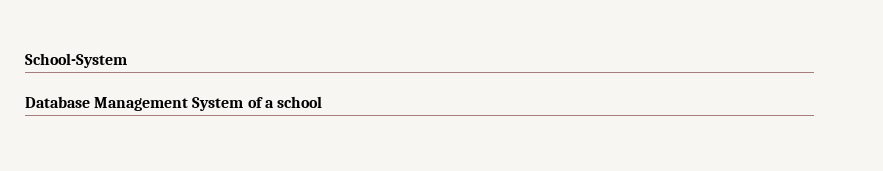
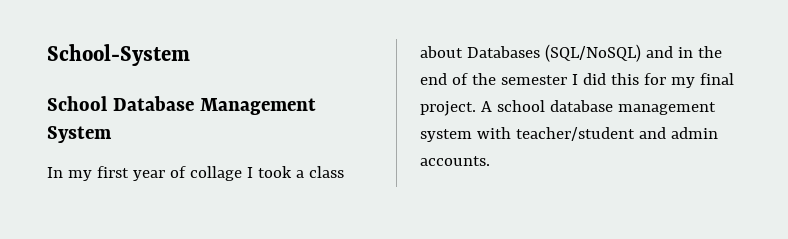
(127, 60) none -> [47,96,107,111] School
[247,96,322,108] of a school -> [47,166,344,181] [420,44,722,62] [420,73,734,88] [420,100,716,116] [420,127,718,142] [420,156,490,166] // In my first year of collage I took a class about Databases (SQL/NoSQL) and in the end of the semester I did this for my final project. A school database management system with teacher/student and admin accounts.

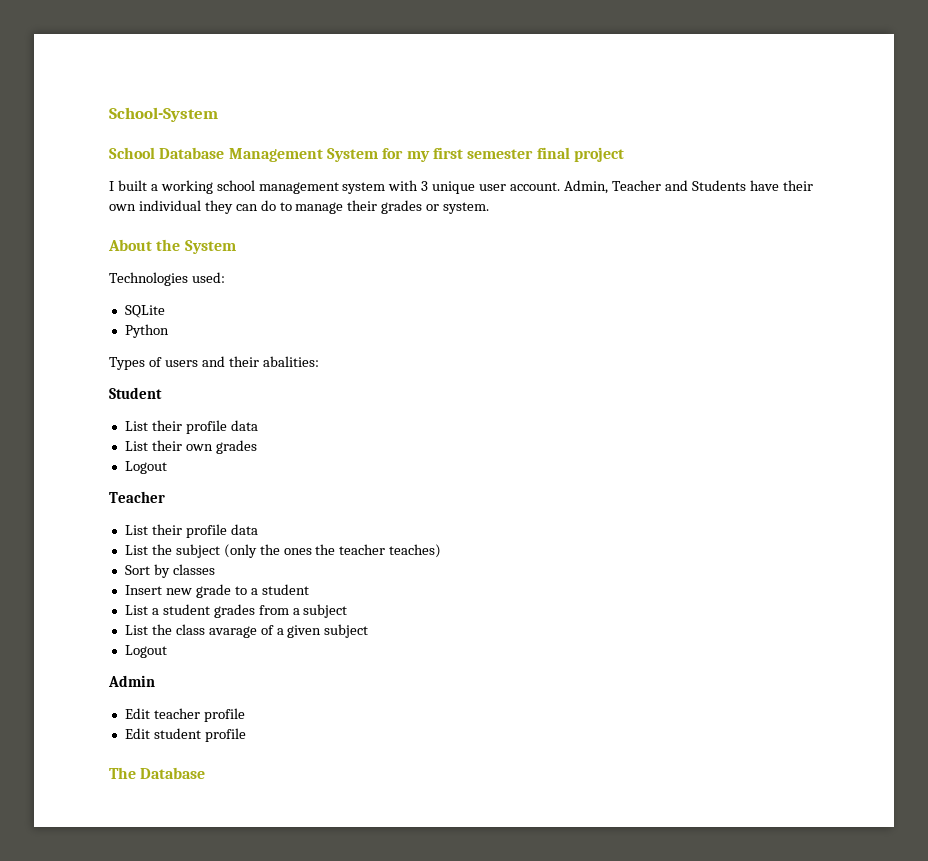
[47,167,63,178] // In -> [382,148,404,159] for
[132,166,344,181] [420,44,722,62] [420,73,734,88] [420,100,716,116] [420,127,718,142] [420,156,490,166] year of collage I took a class about Databases (SQL/NoSQL) and in the end of the semester I did this for my final project. A school database management system with teacher/student and admin accounts. -> [467,147,624,162] [109,180,813,194] [109,200,490,214] [108,239,236,254] [109,272,225,286] [124,305,165,318] [124,324,169,338] [109,356,319,370] [109,387,162,399] [124,420,258,434] [124,440,257,454] [124,461,167,474] [109,491,165,503] [124,524,258,538] [124,544,442,558] [124,564,215,578] [124,584,309,598] [124,604,348,618] [124,624,369,638] [124,645,167,658] [108,675,155,687] [124,708,245,722] [124,728,246,742] [109,767,206,779] semester final project // I built a working school management system with 3 unique user account. Admin, Teacher and Students have their own individual they can do to manage their grades or system. // About the System // Technologies used: // SQLite // Python // Types of users and their abalities: // Student // List their profile data // List their own grades // Logout // Teacher // List their profile data // List the subject (only the ones the teacher teaches) // Sort by classes // Insert new grade to a student // List a student grades from a subject // List the class avarage of a given subject // Logout // Admin // Edit teacher profile // Edit student profile // The Database

